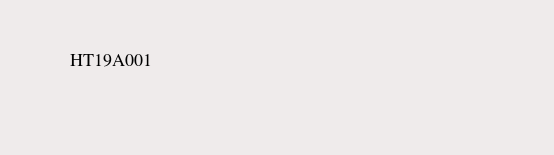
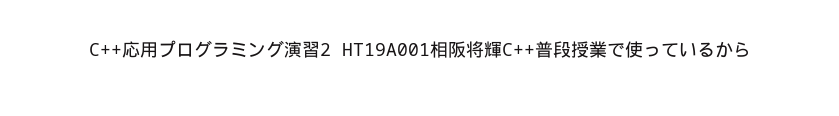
[70,54,152,67] HT19A001 -> [89,40,751,58] C++応用プログラミング演習2 HT19A001相阪将輝C++普段授業で使っているから

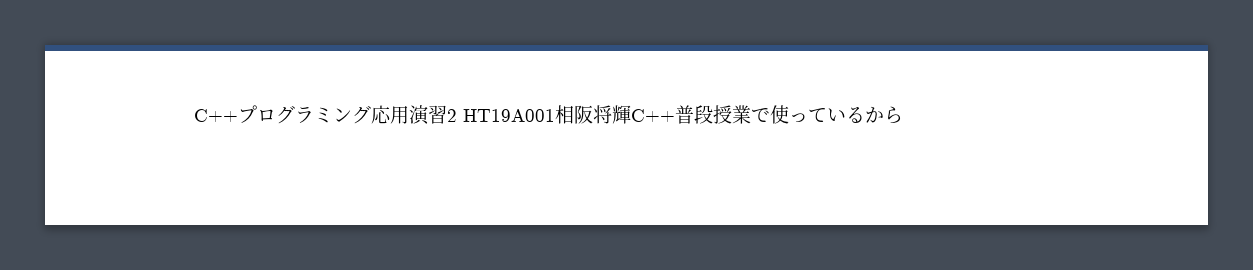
[89,41,158,58] C++応用 -> [193,109,238,122] C++
(284, 49) none -> [370,105,409,124] 応用

